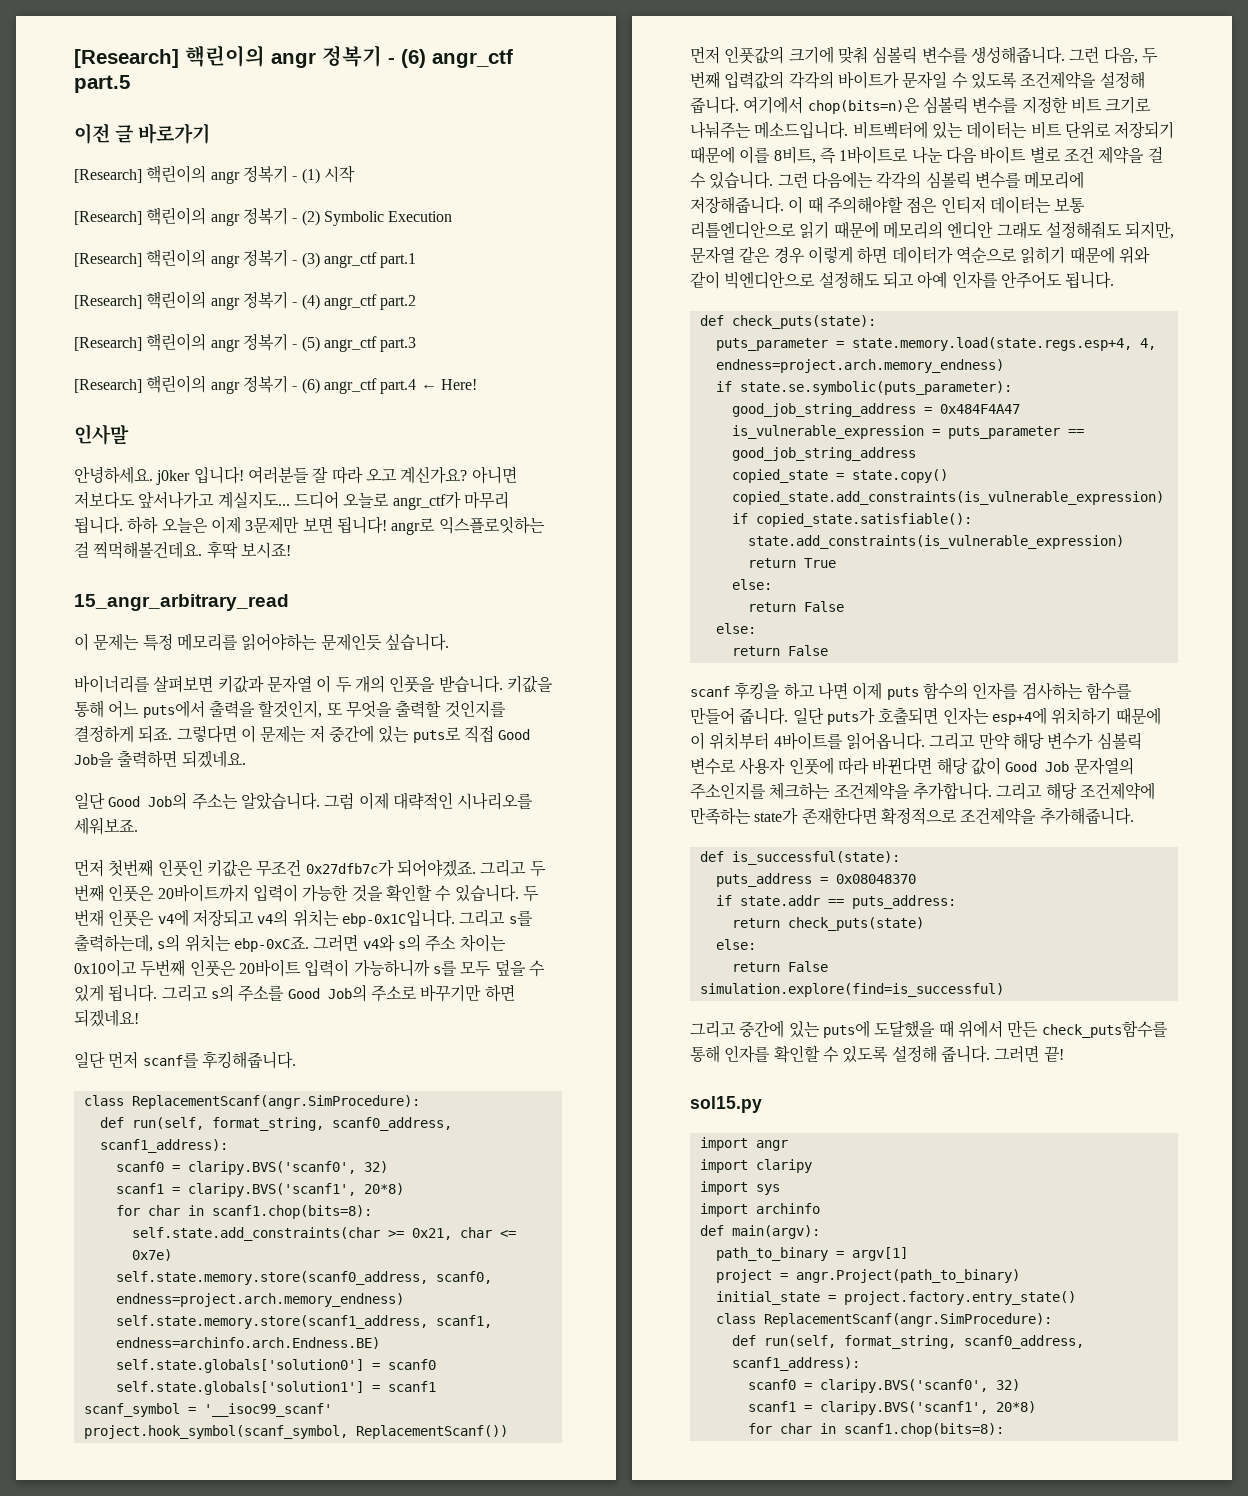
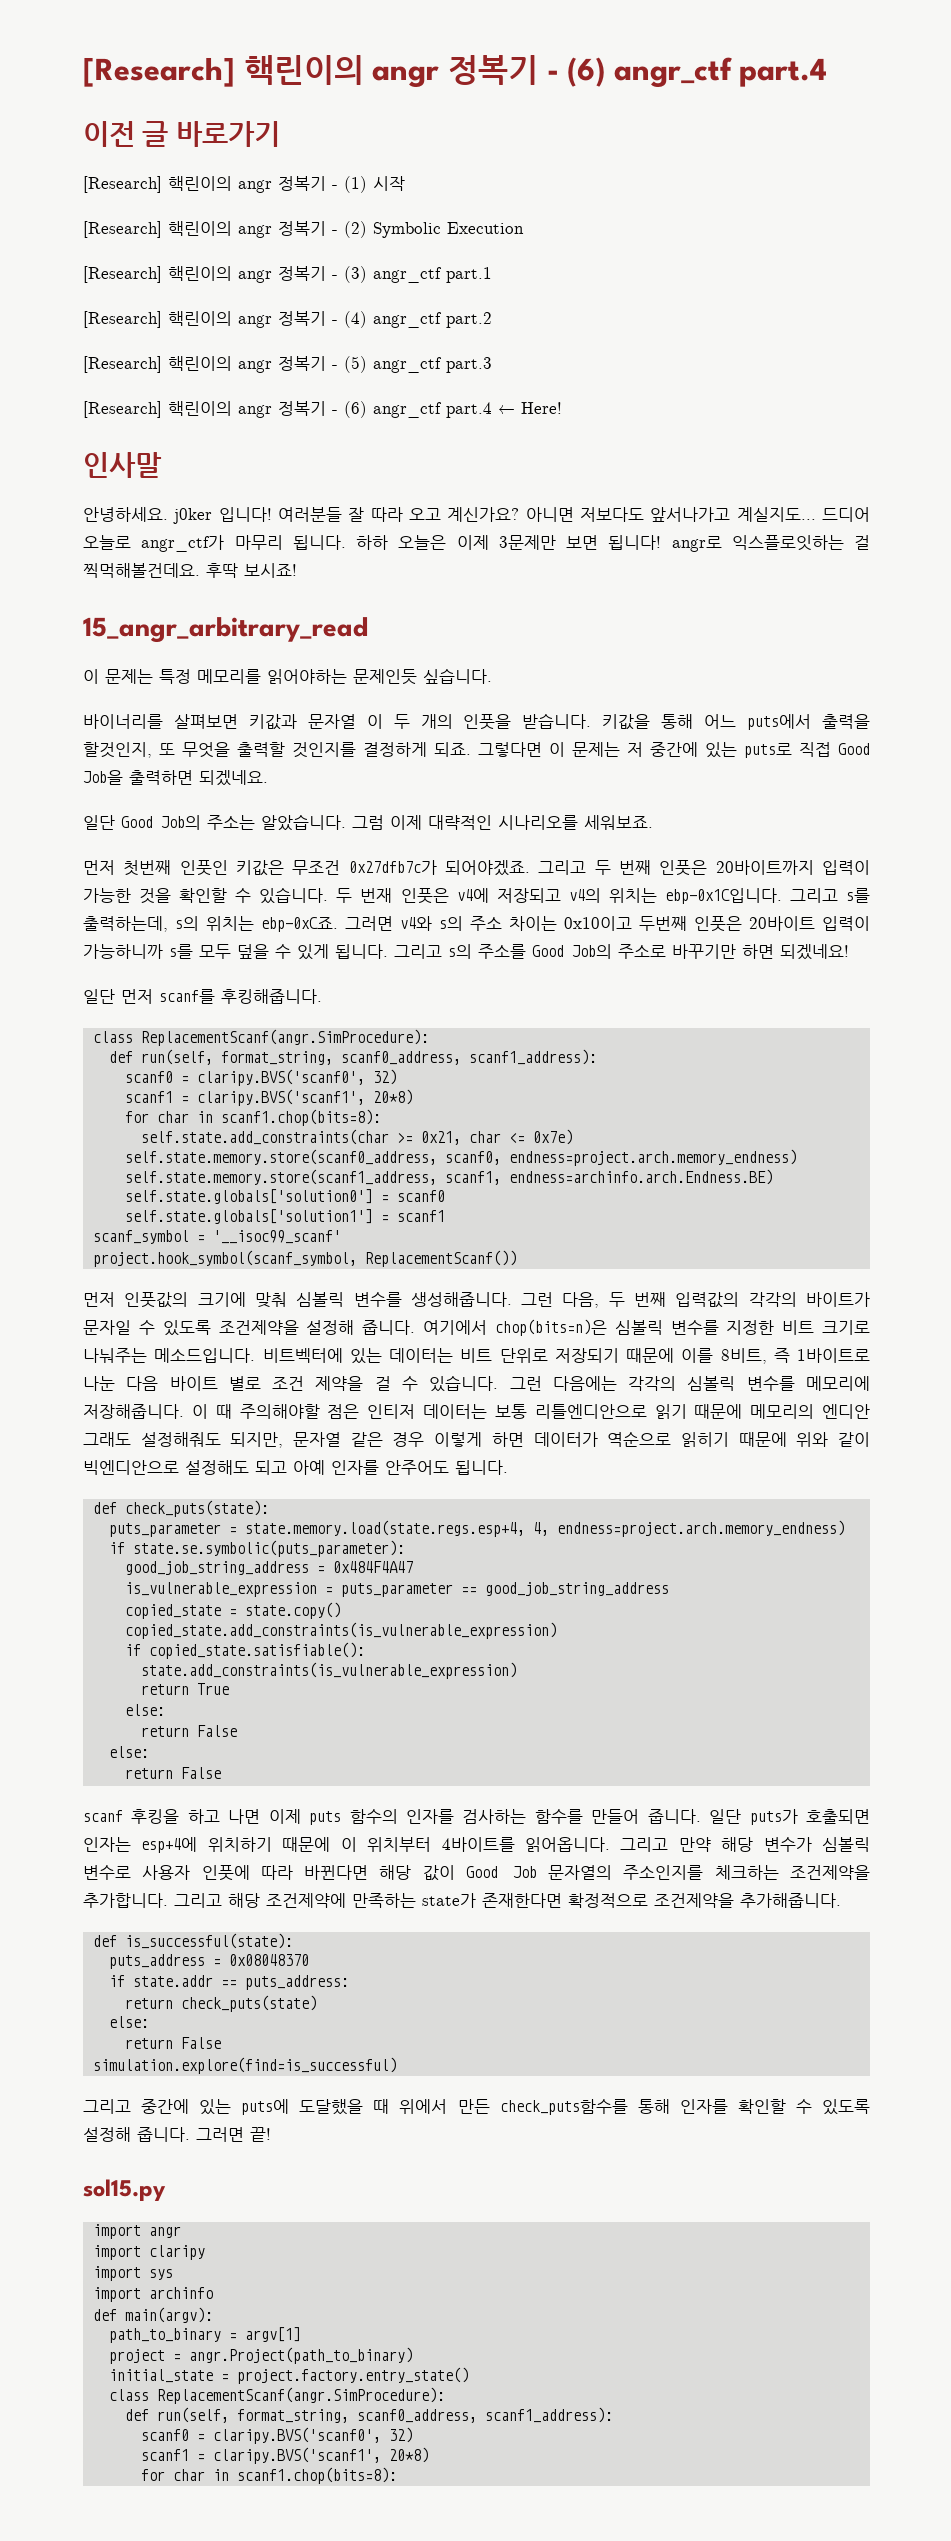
[74,45,513,68] [74,75,130,93] [Research] 핵린이의 angr 정복기 - (6) angr_ctf part.5 -> [83,55,828,88] [Research] 핵린이의 angr 정복기 - (6) angr_ctf part.4

